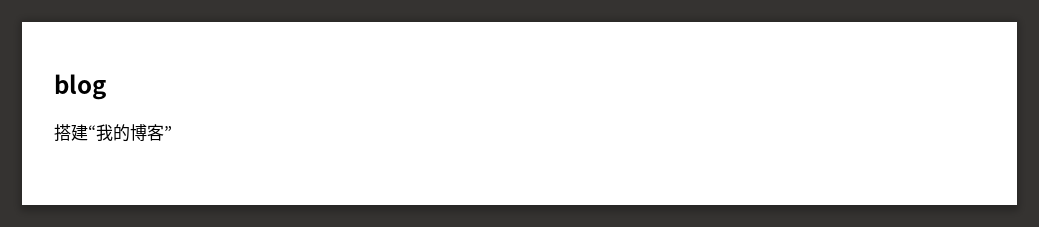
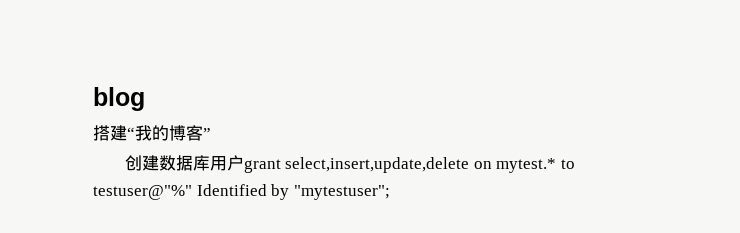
(172, 132) none -> [124,155,575,173] [93,184,390,200] // 创建数据库用户grant select,insert,update,delete on mytest.* to testuser@"%" Identified by "mytestuser";

